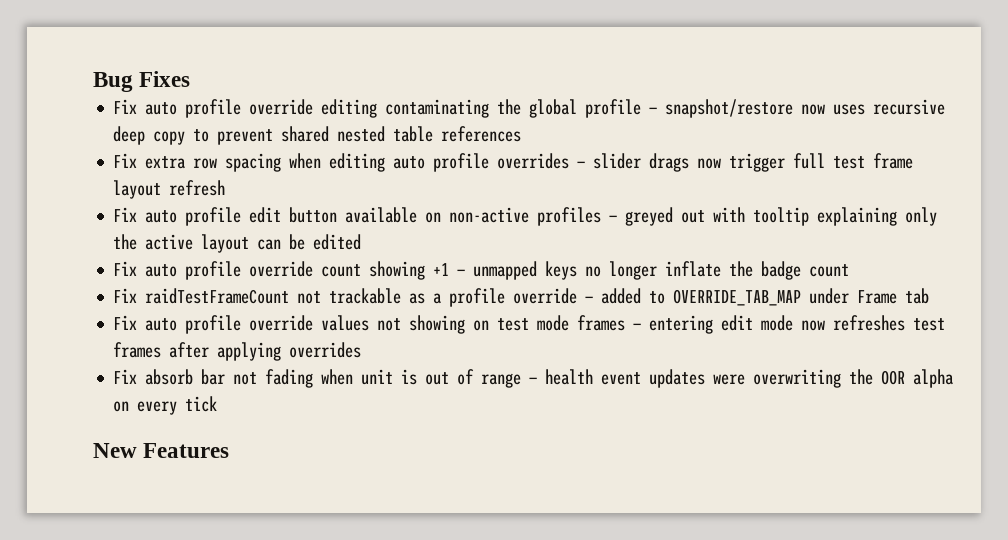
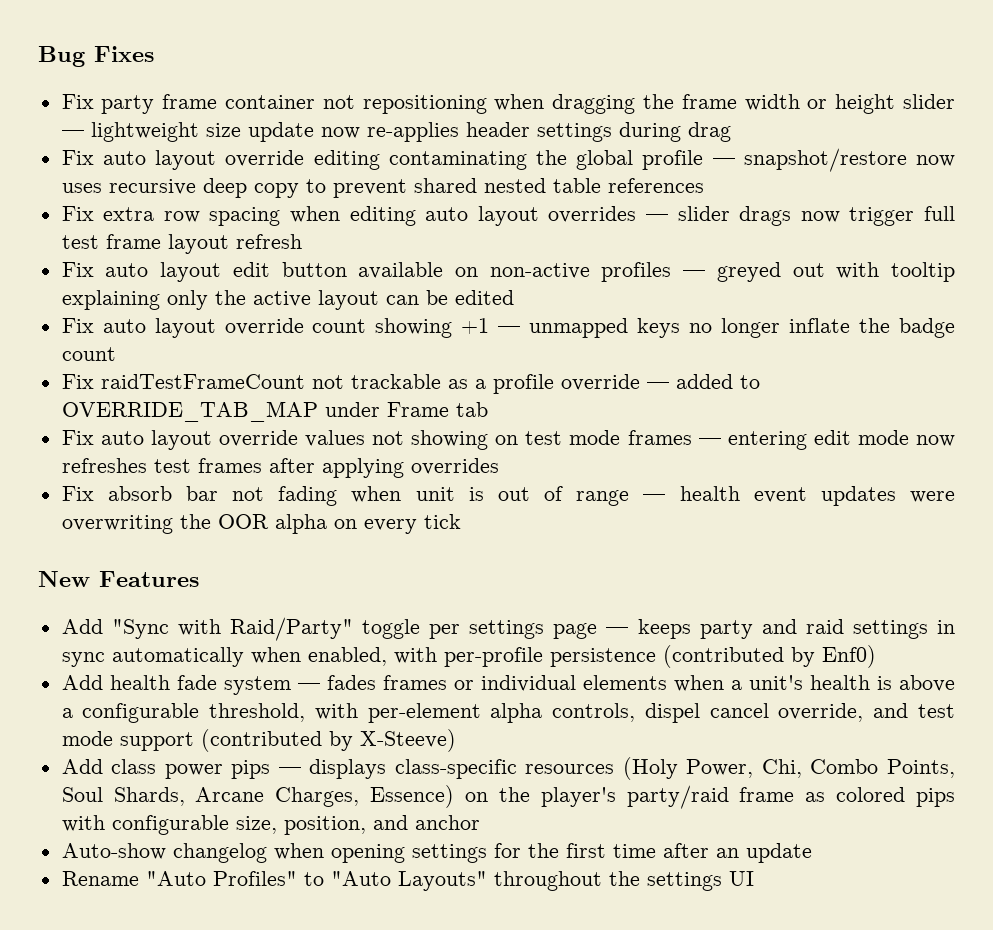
[113,99,242,118] // Fix auto profile -> [61,94,956,114] [61,122,731,142] [61,150,217,170] // Fix party frame container not repositioning when dragging the frame width or height slider — lightweight size update now re-applies header settings during drag // Fix auto layout
[433,153,490,172] profile -> [477,206,539,226] layout
[185,207,242,226] profile -> [160,262,222,282] layout
[185,261,242,280] profile -> [154,318,216,338] layout
[185,315,242,334] profile -> [150,430,212,450] layout
(230, 450) none -> [61,617,955,641] [61,645,876,668] [61,675,955,695] [61,703,955,723] [61,729,456,752] [61,757,956,780] [61,785,955,809] [61,815,480,835] [61,843,812,863] [61,871,754,891] // Add "Sync with Raid/Party" toggle per settings page — keeps party and raid settings in sync automatically when enabled, with per-profile persistence (contributed by Enf0) // Add health fade system — fades frames or individual elements when a unit's health is above a configurable threshold, with per-element alpha controls, dispel cancel override, and test mode support (contributed by X-Steeve) // Add class power pips — displays class-specific resources (Holy Power, Chi, Combo Points, Soul Shards, Arcane Charges, Essence) on the player's party/raid frame as colored pips with configurable size, position, and anchor // Auto-show changelog when opening settings for the first time after an update // Rename "Auto Profiles" to "Auto Layouts" throughout the settings UI

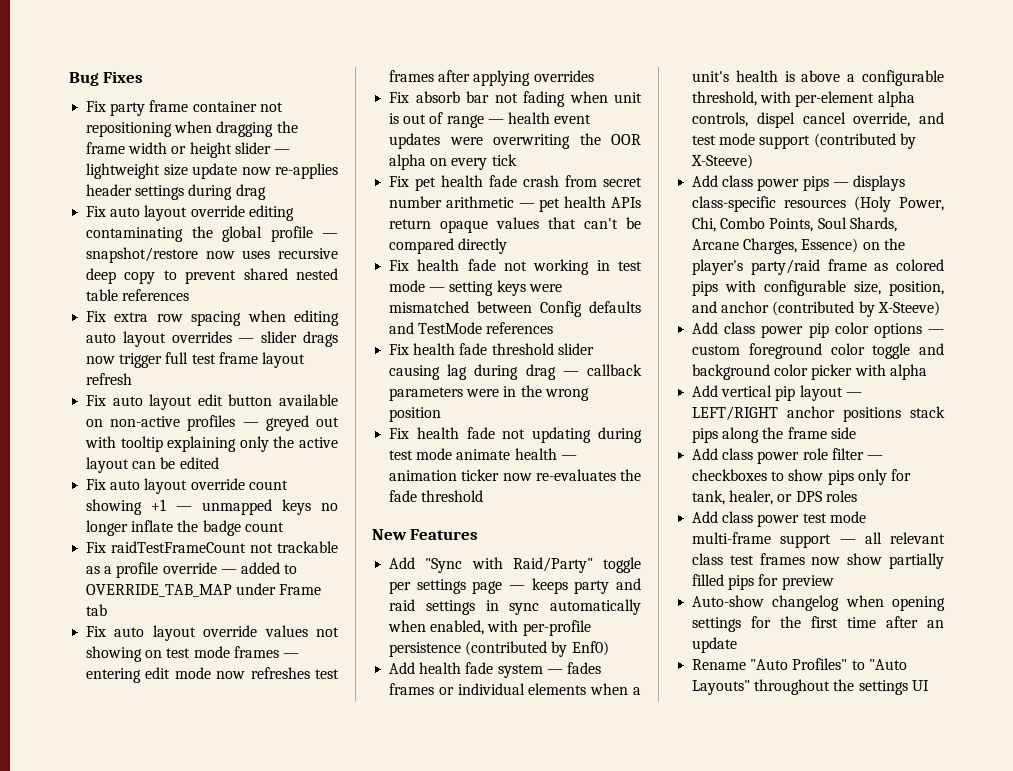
(461, 521) none -> [389,175,642,191] [389,196,641,212] [389,217,641,233] [389,238,508,254] [389,259,642,275] [389,280,562,296] [389,301,641,317] [389,322,554,334] [389,343,594,355] [389,364,642,380] [389,385,589,401] [389,407,442,422] [389,427,642,443] [389,448,577,460] [389,469,641,481] [389,490,484,502] // Fix pet health fade crash from secret number arithmetic — pet health APIs return opaque values that can't be compared directly // Fix health fade not working in test mode — setting keys were mismatched between Config defaults and TestMode references // Fix health fade threshold slider causing lag during drag — callback parameters were in the wrong position // Fix health fade not updating during test mode animate health — animation ticker now re-evaluates the fade threshold
(480, 822) none -> [772,301,940,317] [692,322,944,338] [692,343,944,359] [692,364,927,380] [692,385,862,401] [692,406,945,422] [692,427,856,443] [692,448,883,464] [692,469,911,485] [692,490,857,505] [692,511,866,527] [692,532,945,548] [692,553,944,569] [692,574,834,590] (contributed by X-Steeve) // Add class power pip color options — custom foreground color toggle and background color picker with alpha // Add vertical pip layout — LEFT/RIGHT anchor positions stack pips along the frame side // Add class power role filter — checkboxes to show pips only for tank, healer, or DPS roles // Add class power test mode multi-frame support — all relevant class test frames now show partially filled pips for preview

